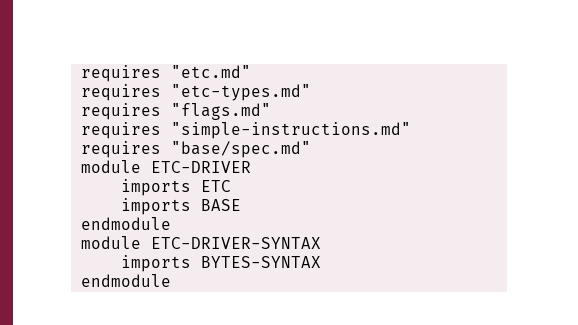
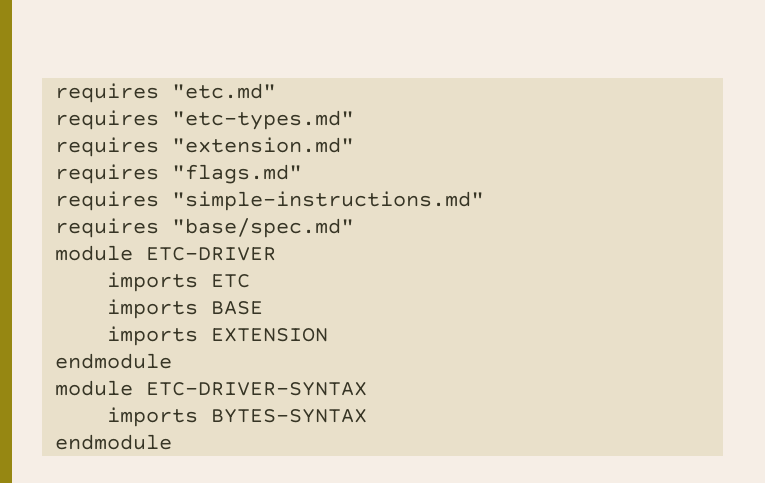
(311, 92) none -> [54,137,354,157] // requires "extension.md"
(241, 205) none -> [106,326,328,346] // imports EXTENSION

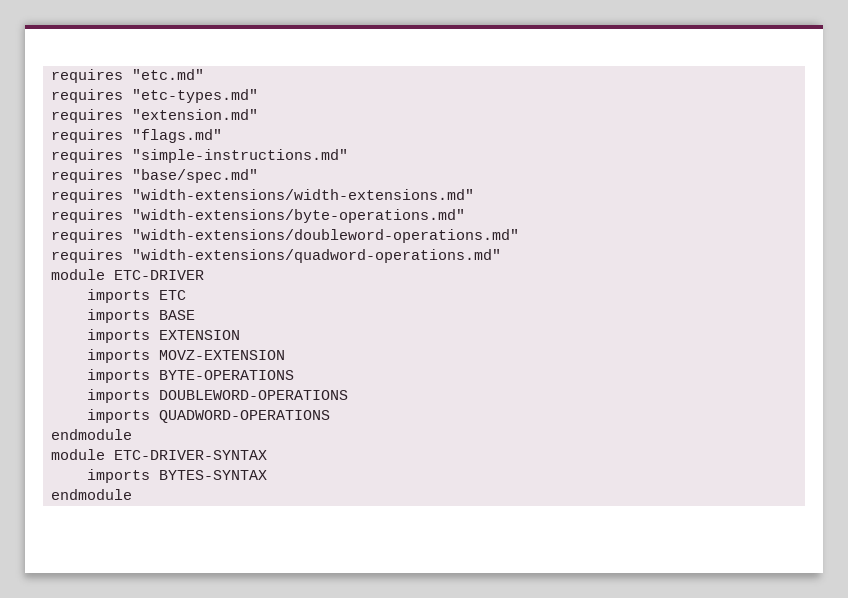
(354, 228) none -> [51,189,475,203] [51,209,466,223] [51,229,520,243] [51,249,502,263] // requires "width-extensions/width-extensions.md" // requires "width-extensions/byte-operations.md" // requires "width-extensions/doubleword-operations.md" // requires "width-extensions/quadword-operations.md"
(328, 335) none -> [87,349,286,363] [87,369,295,383] [87,389,349,403] [87,409,331,423] // imports MOVZ-EXTENSION // imports BYTE-OPERATIONS // imports DOUBLEWORD-OPERATIONS // imports QUADWORD-OPERATIONS

